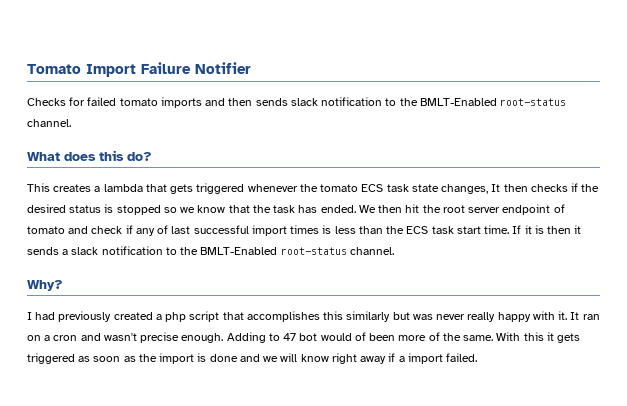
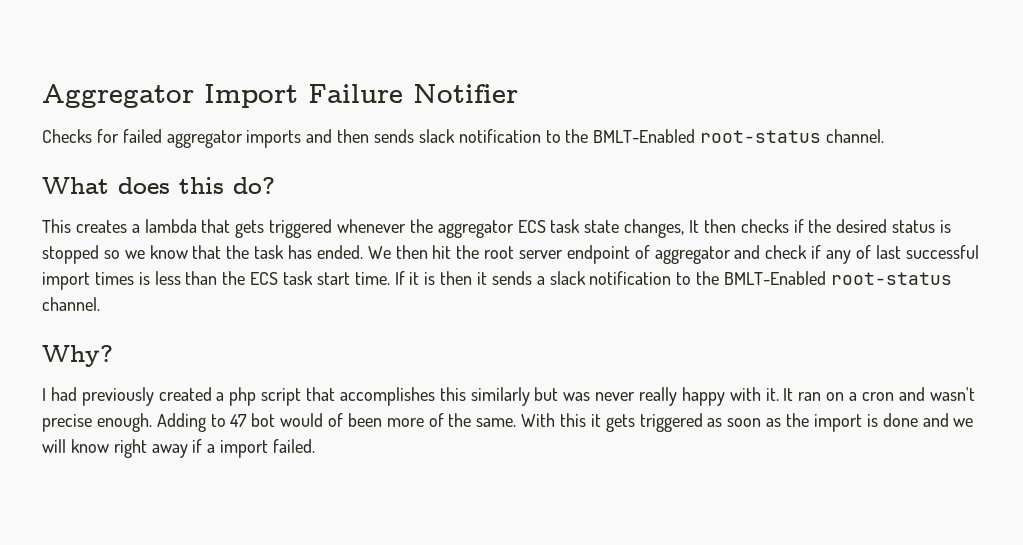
[27,64,81,74] Tomato -> [42,84,194,108] Aggregator
[119,98,158,106] tomato -> [166,130,243,148] aggregator
[320,184,359,192] tomato -> [437,220,514,238] aggregator
[27,226,65,234] tomato -> [654,246,731,264] aggregator

